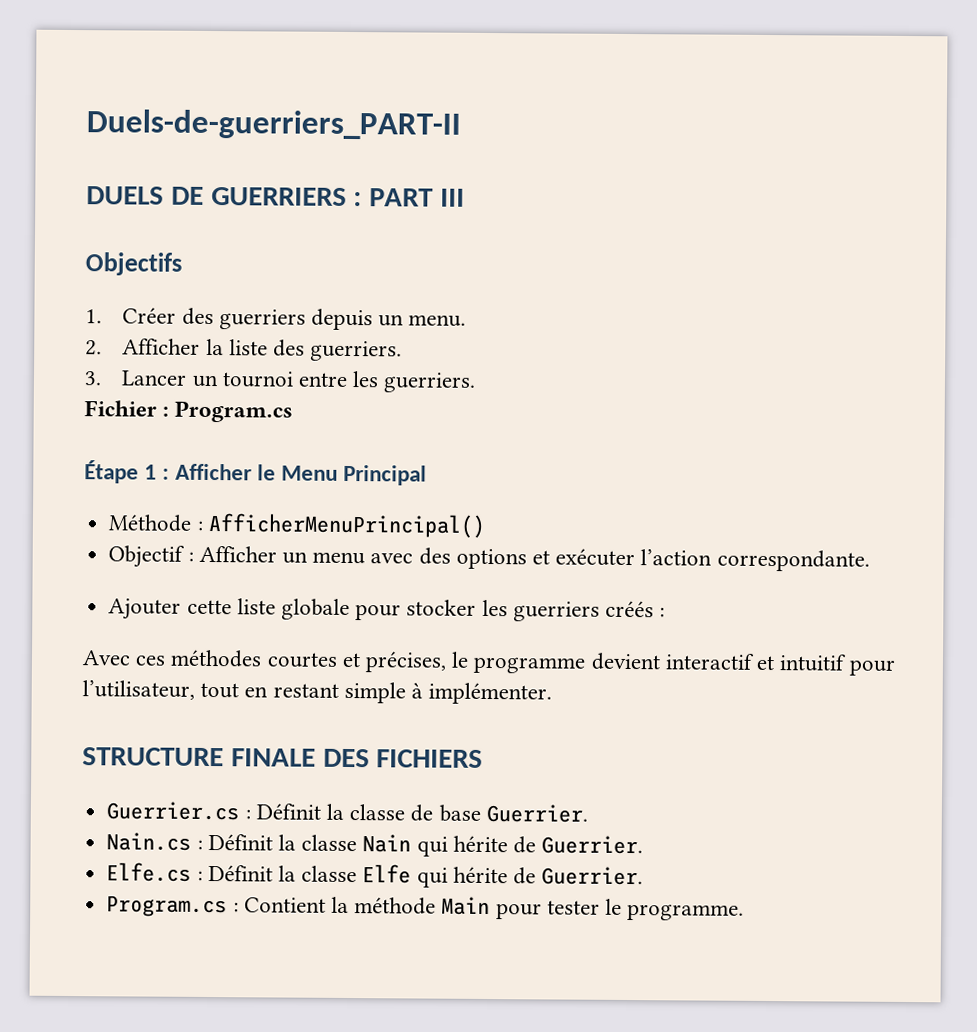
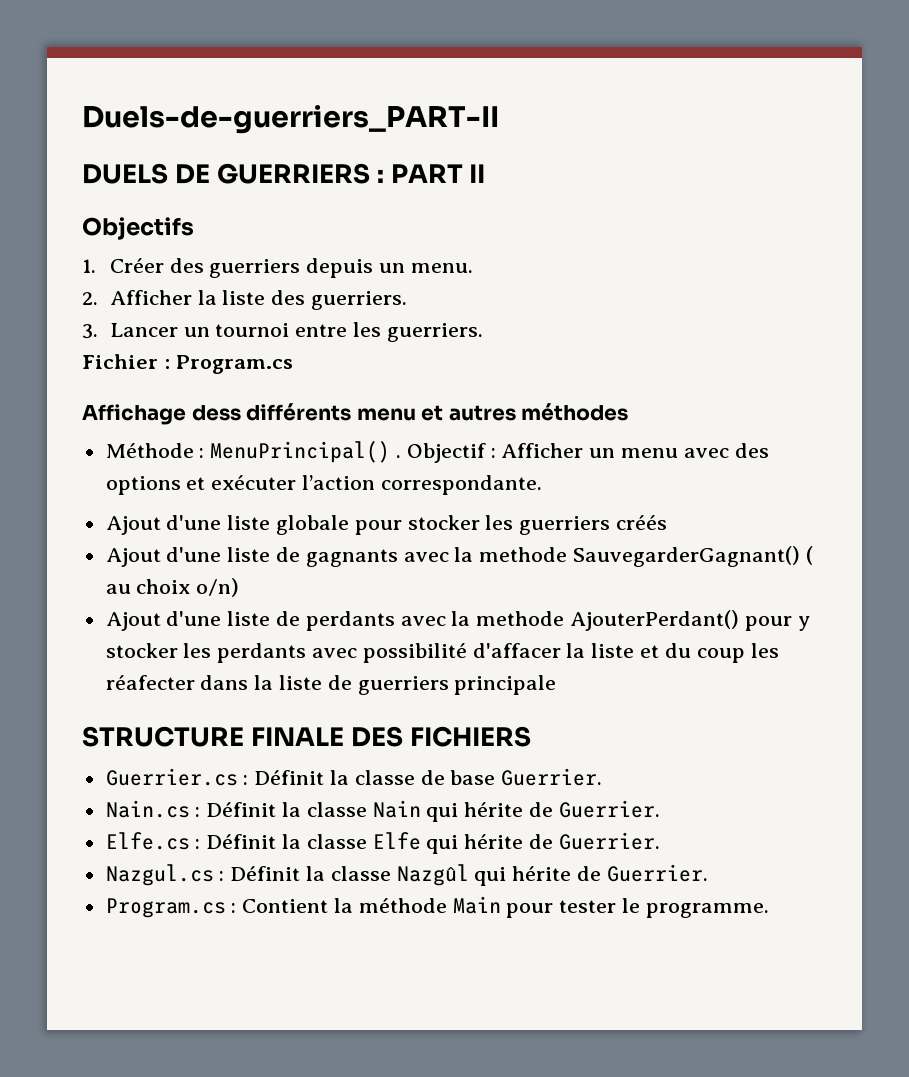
[440,188,466,207] III -> [469,164,486,183] II
[84,460,428,486] Étape 1 : Afficher le Menu Principal -> [82,403,629,425] Affichage dess différents menu et autres méthodes
[207,512,486,538] AfficherMenuPrincipal() // -> [210,441,402,463] MenuPrincipal() .
[108,598,232,620] Ajouter cette -> [105,515,222,535] Ajout d'une
[659,607,666,618] [82,649,895,676] [82,680,553,705] : // Avec ces méthodes courtes et précises, le programme devient interactif et intuitif pour l’utilisateur, tout en restant simple à implémenter. -> [105,546,813,567] [105,578,240,597] [105,610,810,631] [105,643,779,663] [105,675,557,695] // Ajout d'une liste de gagnants avec la methode SauvegarderGagnant() ( au choix o/n) // Ajout d'une liste de perdants avec la methode AjouterPerdant() pour y stocker les perdants avec possibilité d'affacer la liste et du coup les réafecter dans la liste de guerriers principale
(644, 876) none -> [105,864,708,886] // Nazgul.cs : Définit la classe Nazgûl qui hérite de Guerrier.

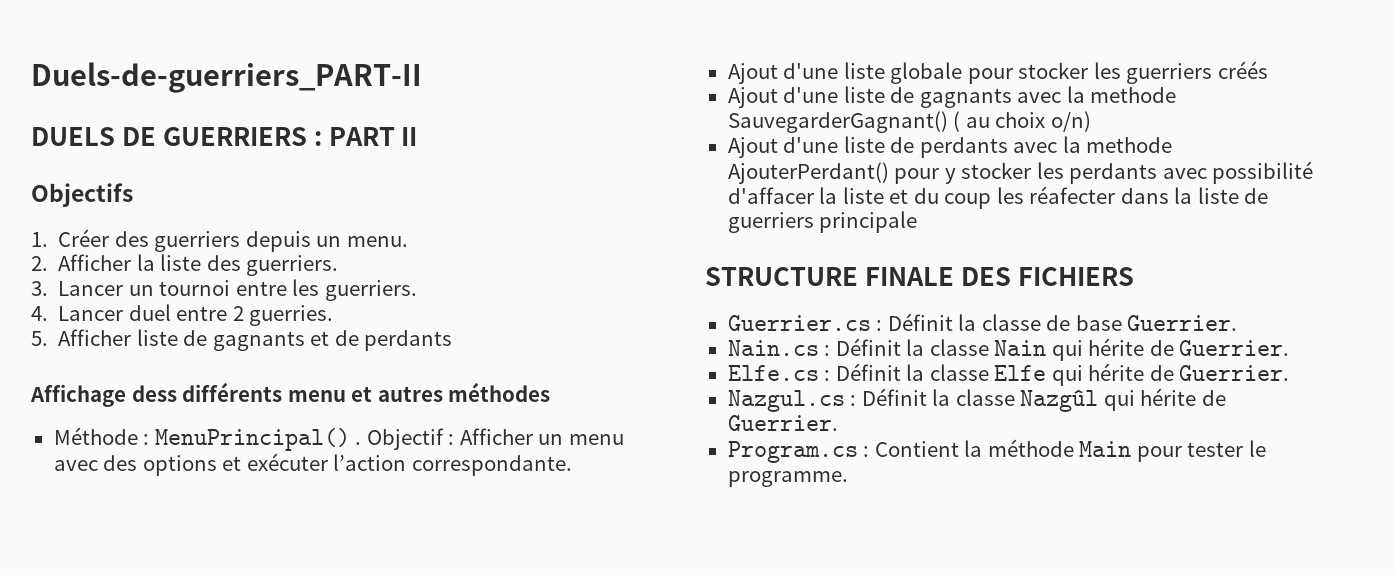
[82,354,293,374] Fichier : Program.cs -> [31,304,334,326] [31,329,453,351] 4. Lancer duel entre 2 guerries. // 5. Afficher liste de gagnants et de perdants

